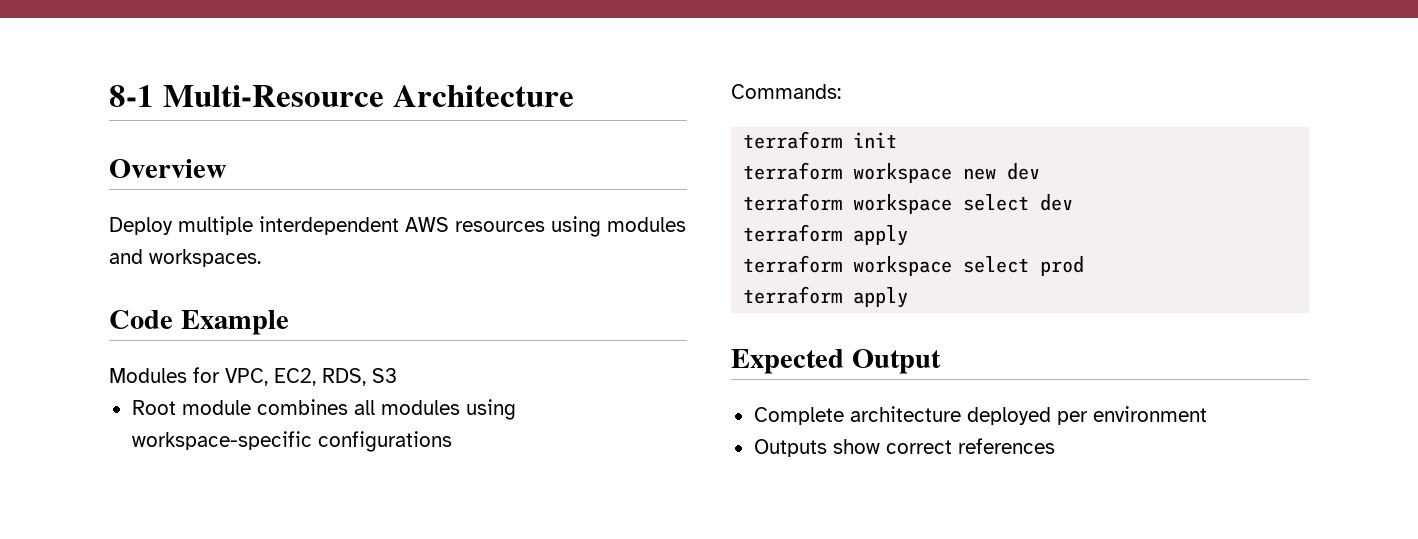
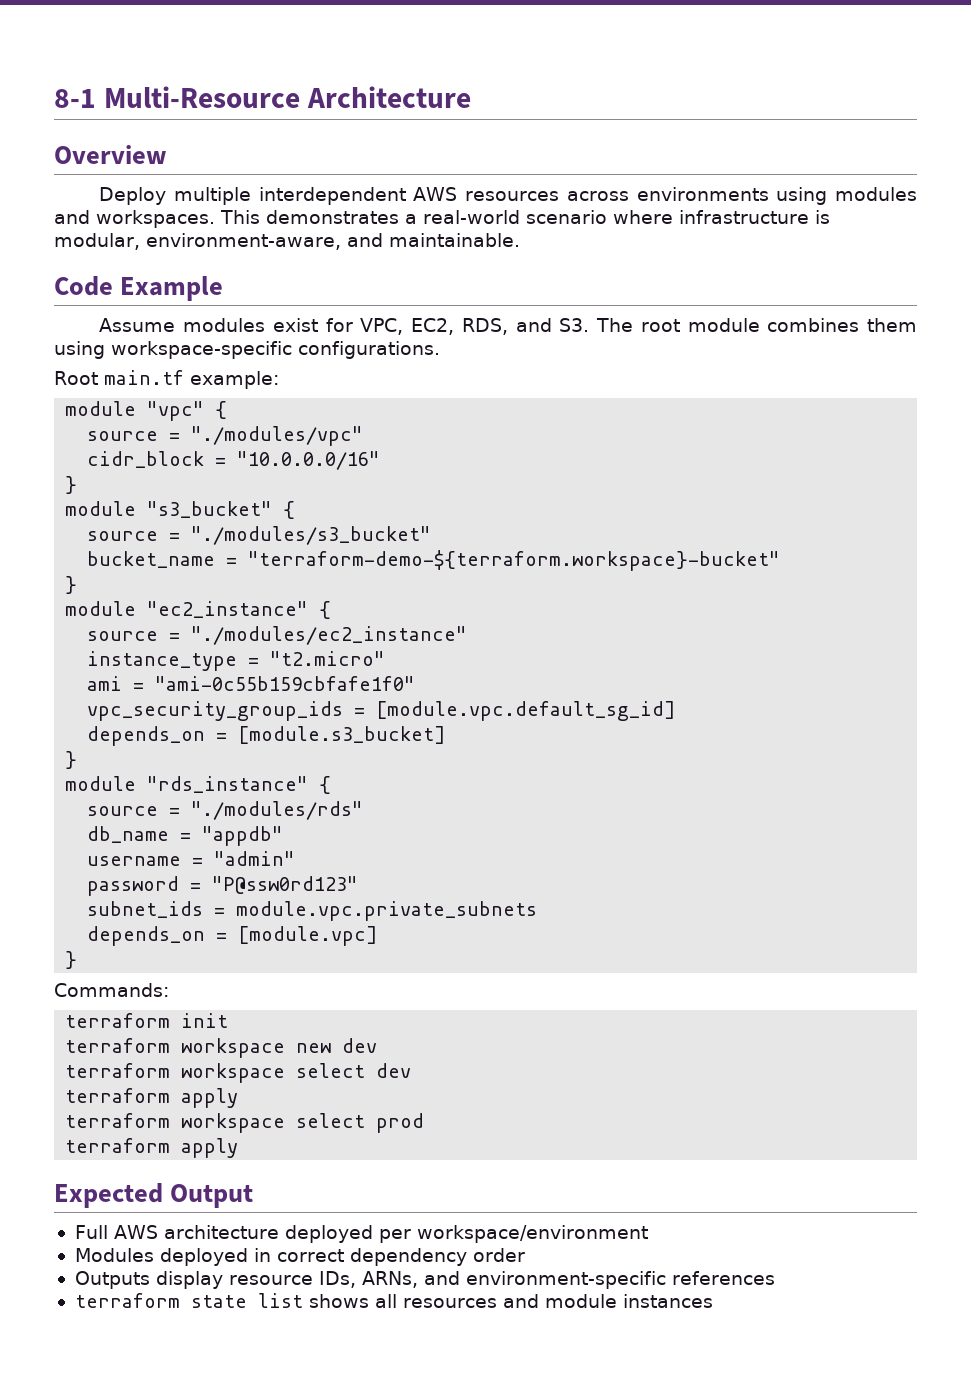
(545, 226) none -> [566,187,769,201] across environments
(261, 258) none -> [220,210,830,224] [54,233,520,250] This demonstrates a real-world scenario where infrastructure is modular, environment-aware, and maintainable.
[109,368,187,383] Modules -> [99,318,318,332] Assume modules exist
[372,368,397,383] [131,399,516,420] [131,431,452,452] S3 // Root module combines all modules using workspace-specific configurations -> [515,318,917,332] [54,341,440,359] [54,370,279,389] [65,401,228,421] [87,426,364,446] [87,451,381,470] [65,476,78,494] [65,501,296,519] [87,526,432,545] [87,550,781,571] [65,576,78,594] [65,601,332,619] [87,626,468,645] [87,651,386,671] [87,676,416,691] [87,701,677,721] [87,726,447,746] [65,751,78,769] [65,776,332,794] [87,801,364,820] [87,826,284,846] [87,851,296,866] [87,876,359,896] [87,901,538,921] [87,926,379,946] [65,951,78,969] and S3. The root module combines them using workspace-specific configurations. // Root main.tf example: // module "vpc" { // source = "./modules/vpc" // cidr_block = "10.0.0.0/16" // } // module "s3_bucket" { // source = "./modules/s3_bucket" // bucket_name = "terraform-demo-${terraform.workspace}-bucket" // } // module "ec2_instance" { // source = "./modules/ec2_instance" // instance_type = "t2.micro" // ami = "ami-0c55b159cbfafe1f0" // vpc_security_group_ids = [module.vpc.default_sg_id] // depends_on = [module.s3_bucket] // } // module "rds_instance" { // source = "./modules/rds" // db_name = "appdb" // username = "admin" // password = "P@ssw0rd123" // subnet_ids = module.vpc.private_subnets // depends_on = [module.vpc] // }
[753,407,844,425] Complete -> [74,1225,158,1239] Full AWS
[1092,406,1207,422] [753,438,1055,457] environment // Outputs show correct references -> [416,1225,648,1243] [74,1248,525,1266] [74,1271,775,1289] [74,1293,713,1308] workspace/environment // Modules deployed in correct dependency order // Outputs display resource IDs, ARNs, and environment-specific references // terraform state list shows all resources and module instances

